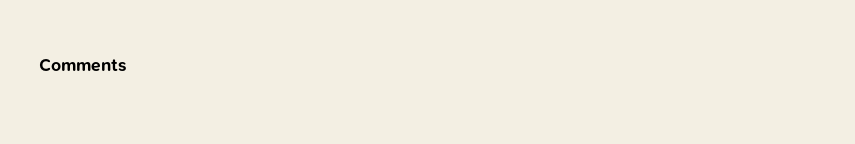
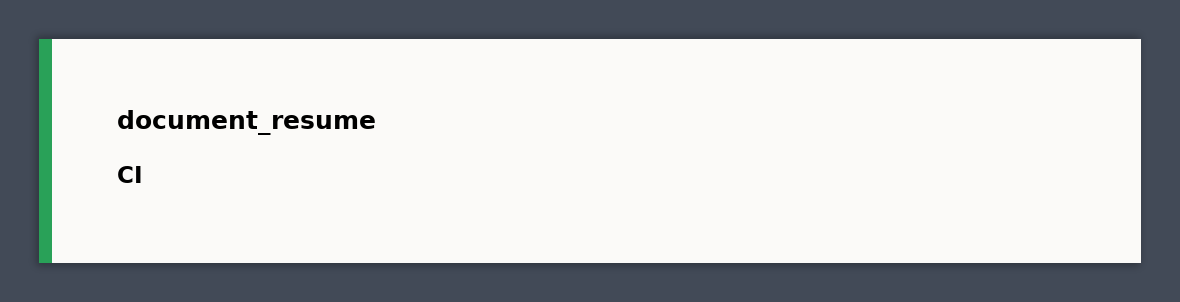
[39,58,126,72] Comments -> [117,110,376,135] [117,166,143,183] document_resume // CI

